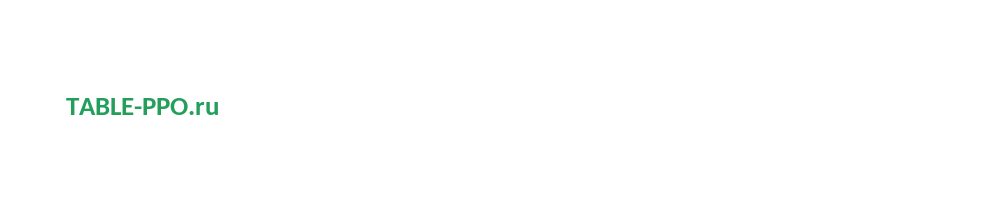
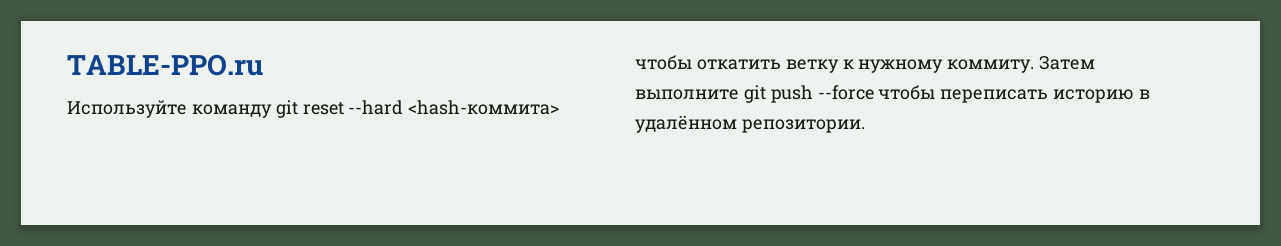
(219, 106) none -> [67,100,560,118] [635,55,1096,73] [635,85,1151,103] [635,116,865,133] // Используйте команду git reset --hard <hash-коммита> чтобы откатить ветку к нужному коммиту. Затем выполните git push --force чтобы переписать историю в удалённом репозитории.

